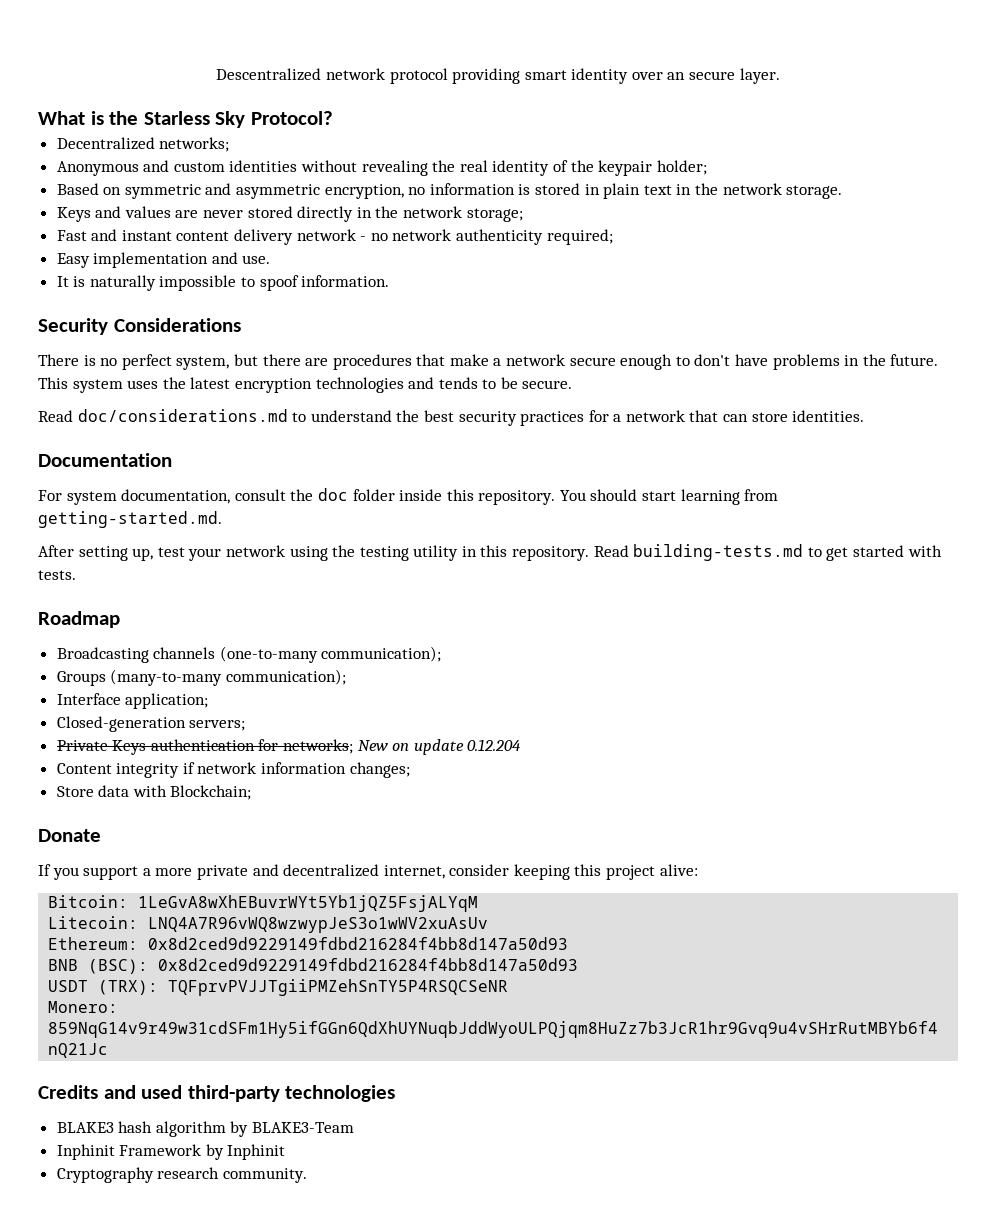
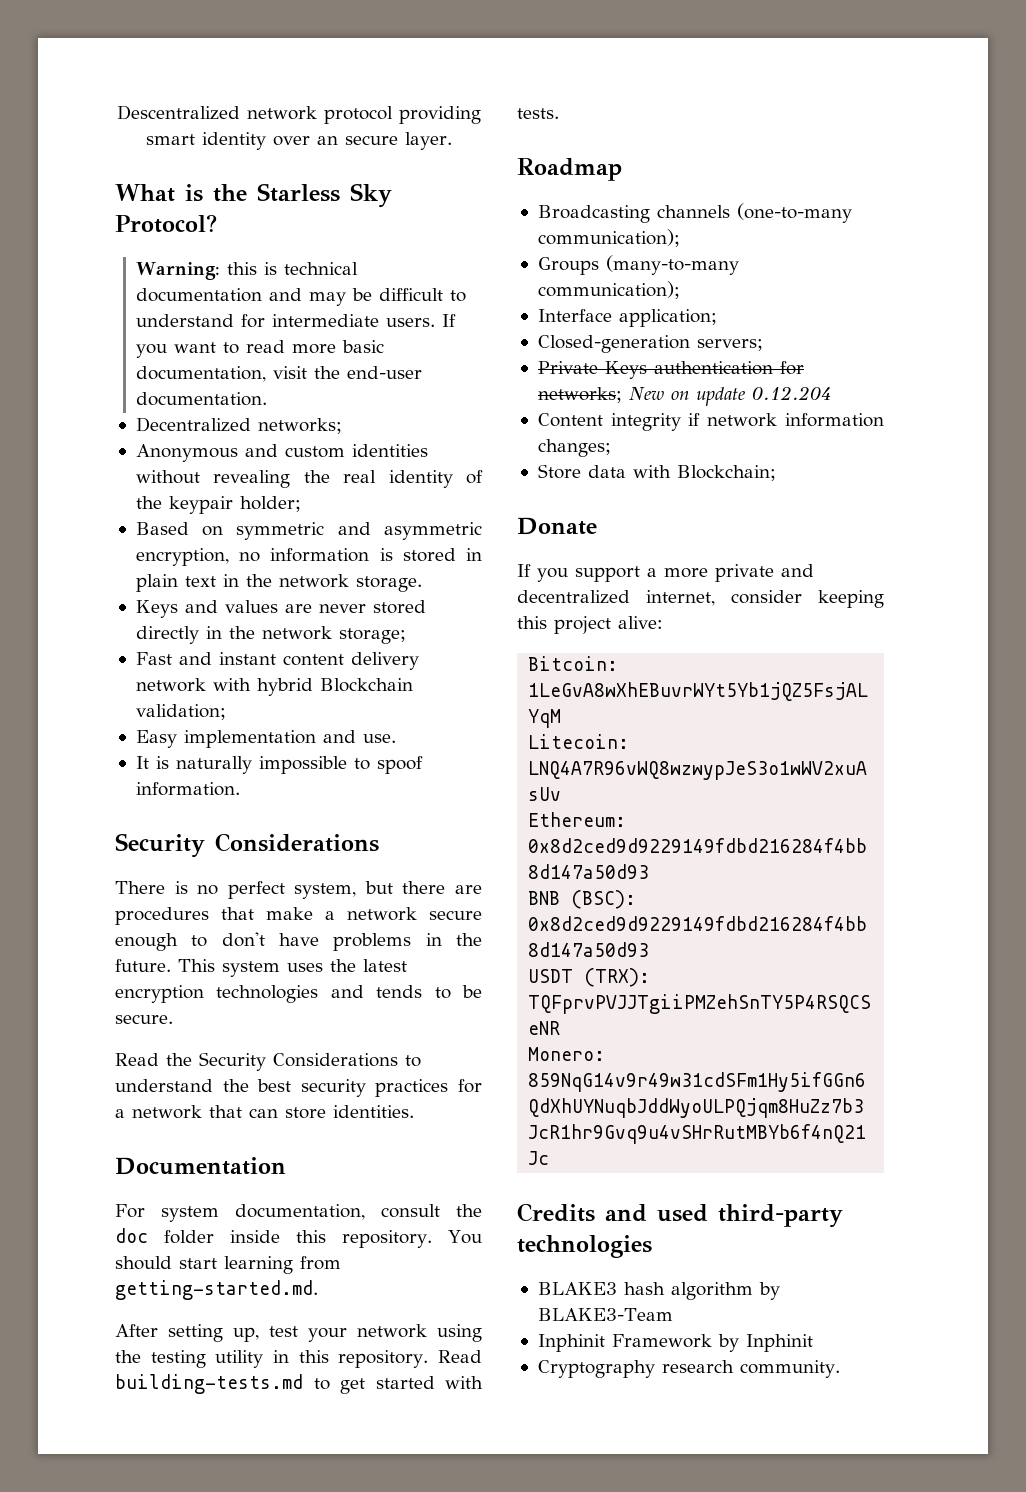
(333, 118) none -> [136,262,359,280] [136,288,467,306] [136,314,457,328] [136,340,385,358] [136,366,423,382] [136,392,268,406] // Warning: this is technical documentation and may be difficult to understand for intermediate users. If you want to read more basic documentation, visit the end-user documentation.
[360,229,613,245] - no network authenticity required; -> [212,678,413,696] [135,704,226,720] with hybrid Blockchain validation;
[77,409,288,422] doc/considerations.md -> [166,1052,398,1071] the Security Considerations

